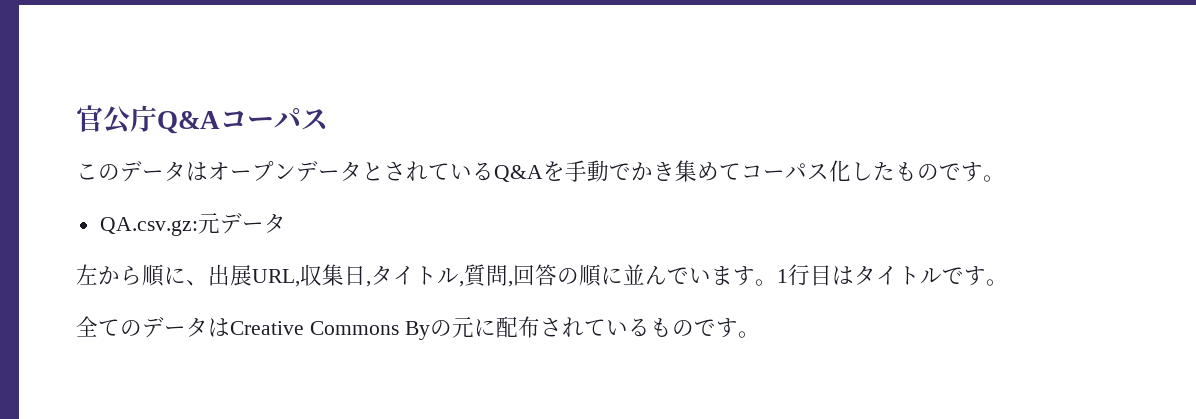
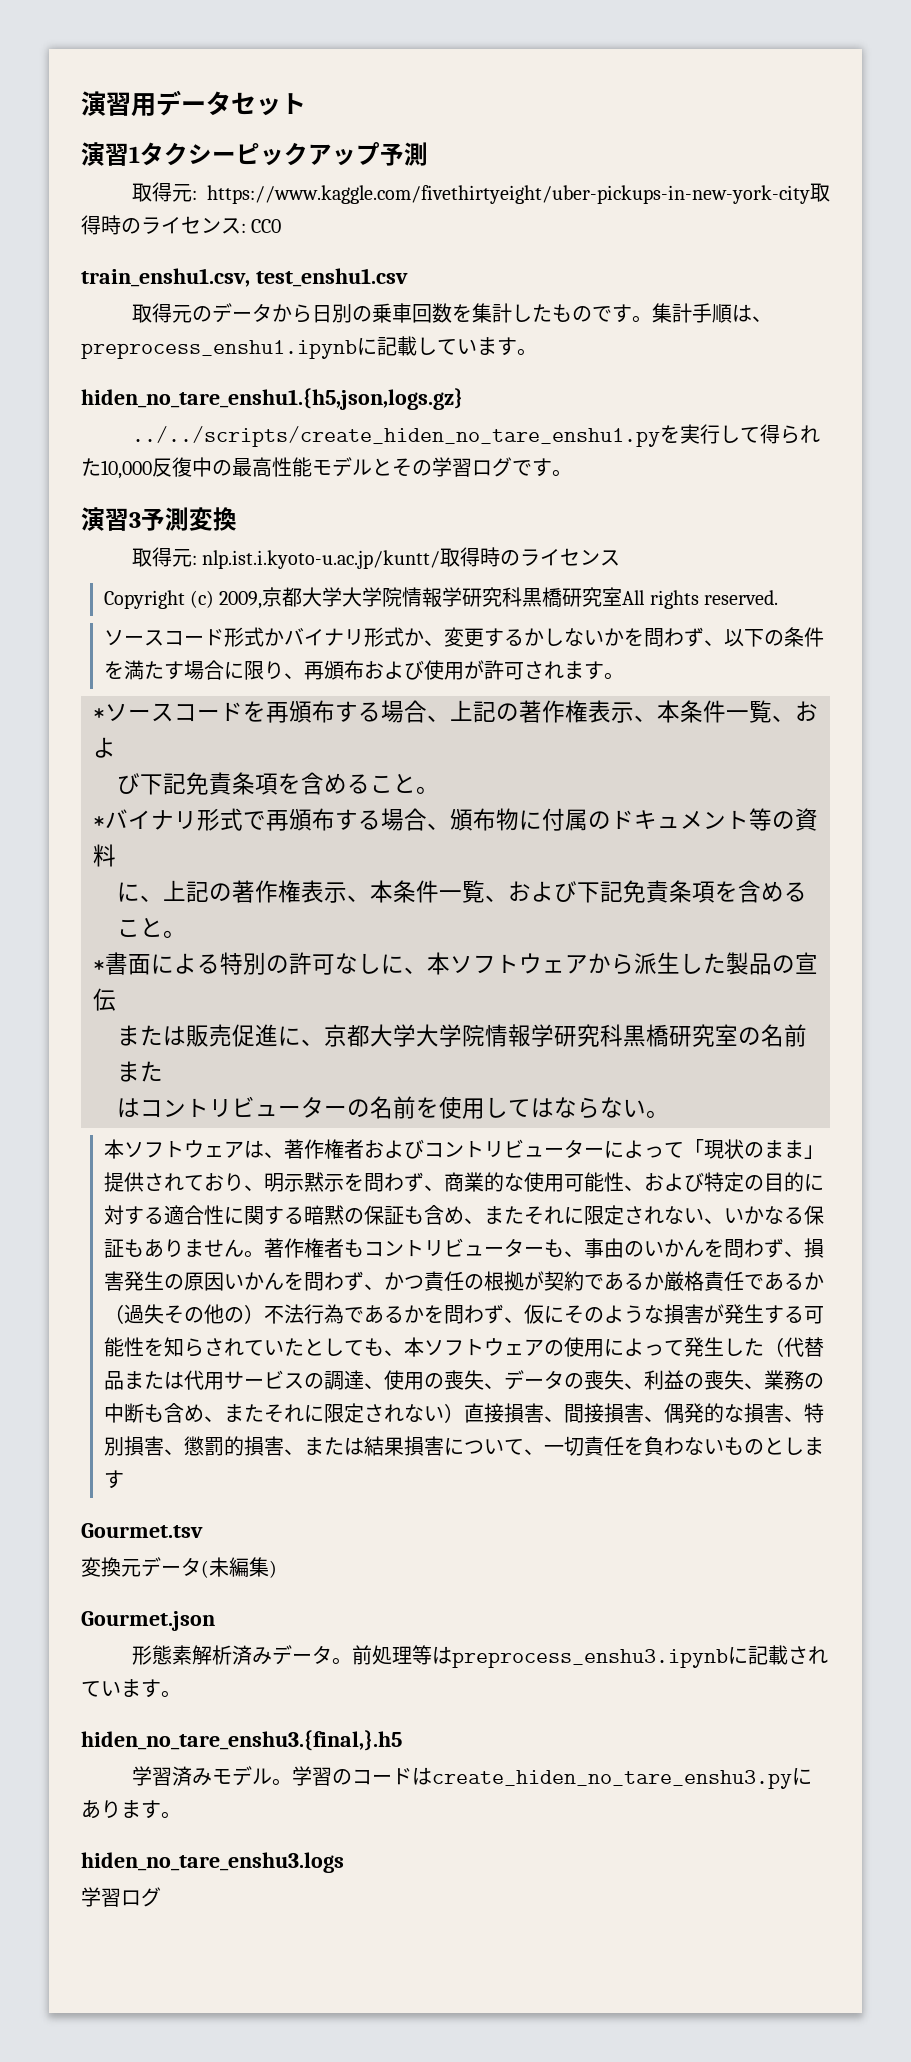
[76,105,328,134] [76,160,1005,182] [99,212,286,236] [76,264,1008,287] [76,316,760,340] 官公庁Q&Aコーパス // このデータはオープンデータとされているQ&Aを手動でかき集めてコーパス化したものです。 // QA.csv.gz:元データ // 左から順に、出展URL,収集日,タイトル,質問,回答の順に並んでいます。1行目はタイトルです。 // 全てのデータはCreative Commons Byの元に配布されているものです。 -> [81,90,306,117] [81,142,428,166] [131,182,831,204] [81,215,282,235] [81,268,408,287] [131,303,772,323] [81,336,537,359] [81,388,463,410] [131,424,820,447] [81,457,572,479] [81,507,237,531] [131,547,621,569] [103,587,779,609] [103,627,824,647] [103,660,624,680] [93,700,818,723] [93,737,116,758] [117,772,439,795] [93,808,818,831] [93,844,116,867] [117,880,807,903] [117,917,186,938] [93,952,818,975] [93,988,116,1011] [117,1024,807,1047] [117,1061,163,1082] [117,1096,669,1119] [103,1139,824,1159] [103,1172,824,1192] [103,1205,824,1225] [103,1238,824,1258] [103,1271,824,1291] [103,1304,824,1324] [103,1337,824,1357] [103,1370,824,1390] [103,1403,824,1424] [103,1436,824,1456] [103,1470,124,1489] [81,1523,203,1538] [81,1557,277,1578] [81,1611,215,1631] [131,1645,828,1668] [81,1679,181,1698] [81,1730,402,1751] [131,1766,812,1789] [81,1800,181,1819] [81,1852,344,1873] [81,1887,161,1907] 演習用データセット // 演習1タクシーピックアップ予測 // 取得元: https://www.kaggle.com/fivethirtyeight/uber-pickups-in-new-york-city取得時のライセンス: CC0 // train_enshu1.csv, test_enshu1.csv // 取得元のデータから日別の乗車回数を集計したものです。集計手順は、preprocess_enshu1.ipynbに記載しています。 // hiden_no_tare_enshu1.{h5,json,logs.gz} // ../../scripts/create_hiden_no_tare_enshu1.pyを実行して得られた10,000反復中の最高性能モデルとその学習ログです。 // 演習3予測変換 // 取得元: nlp.ist.i.kyoto-u.ac.jp/kuntt/取得時のライセンス // Copyright (c) 2009,京都大学大学院情報学研究科黒橋研究室All rights reserved. // ソースコード形式かバイナリ形式か、変更するかしないかを問わず、以下の条件を満たす場合に限り、再頒布および使用が許可されます。 // *ソースコードを再頒布する場合、上記の著作権表示、本条件一覧、およ // び下記免責条項を含めること。 // *バイナリ形式で再頒布する場合、頒布物に付属のドキュメント等の資料 // に、上記の著作権表示、本条件一覧、および下記免責条項を含めること。 // *書面による特別の許可なしに、本ソフトウェアから派生した製品の宣伝 // または販売促進に、京都大学大学院情報学研究科黒橋研究室の名前また // はコントリビューターの名前を使用してはならない。 // 本ソフトウェアは、著作権者およびコントリビューターによって「現状のまま」提供されており、明示黙示を問わず、商業的な使用可能性、および特定の目的に対する適合性に関する暗黙の保証も含め、またそれに限定されない、いかなる保証もありません。著作権者もコントリビューターも、事由のいかんを問わず、損害発生の原因いかんを問わず、かつ責任の根拠が契約であるか厳格責任であるか（過失その他の）不法行為であるかを問わず、仮にそのような損害が発生する可能性を知らされていたとしても、本ソフトウェアの使用によって発生した（代替品または代用サービスの調達、使用の喪失、データの喪失、利益の喪失、業務の中断も含め、またそれに限定されない）直接損害、間接損害、偶発的な損害、特別損害、懲罰的損害、または結果損害について、一切責任を負わないものとします // Gourmet.tsv // 変換元データ(未編集) // Gourmet.json // 形態素解析済みデータ。前処理等はpreprocess_enshu3.ipynbに記載されています。 // hiden_no_tare_enshu3.{final,}.h5 // 学習済みモデル。学習のコードはcreate_hiden_no_tare_enshu3.pyにあります。 // hiden_no_tare_enshu3.logs // 学習ログ

